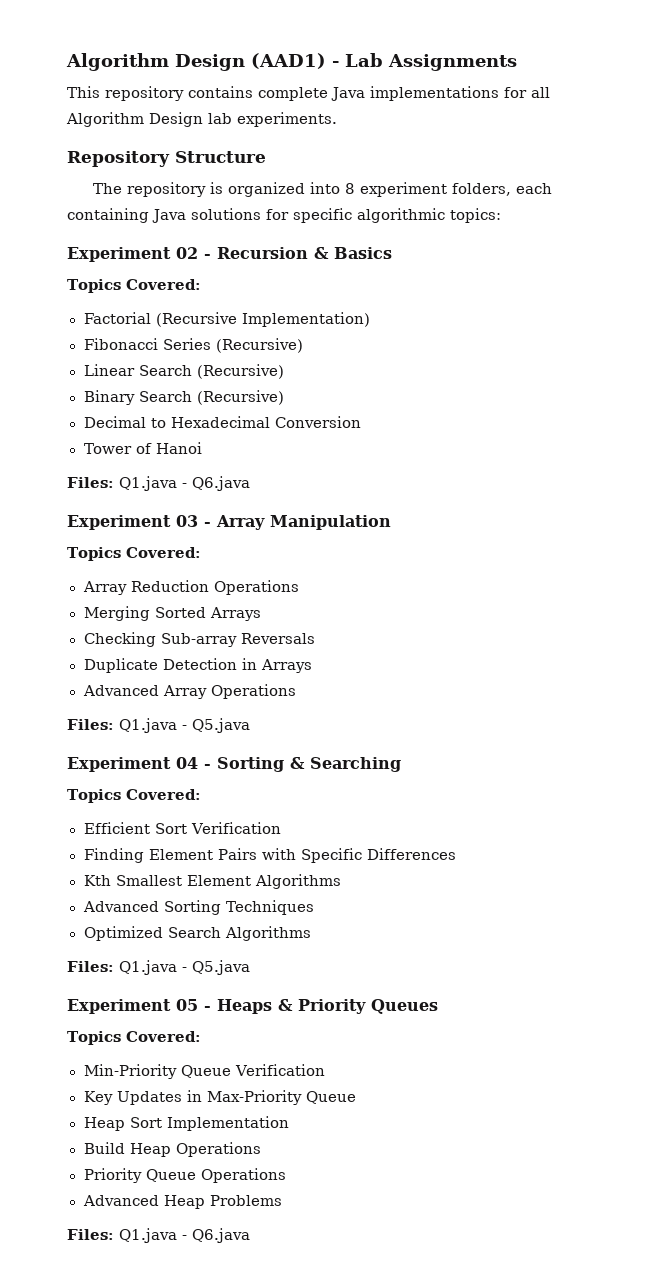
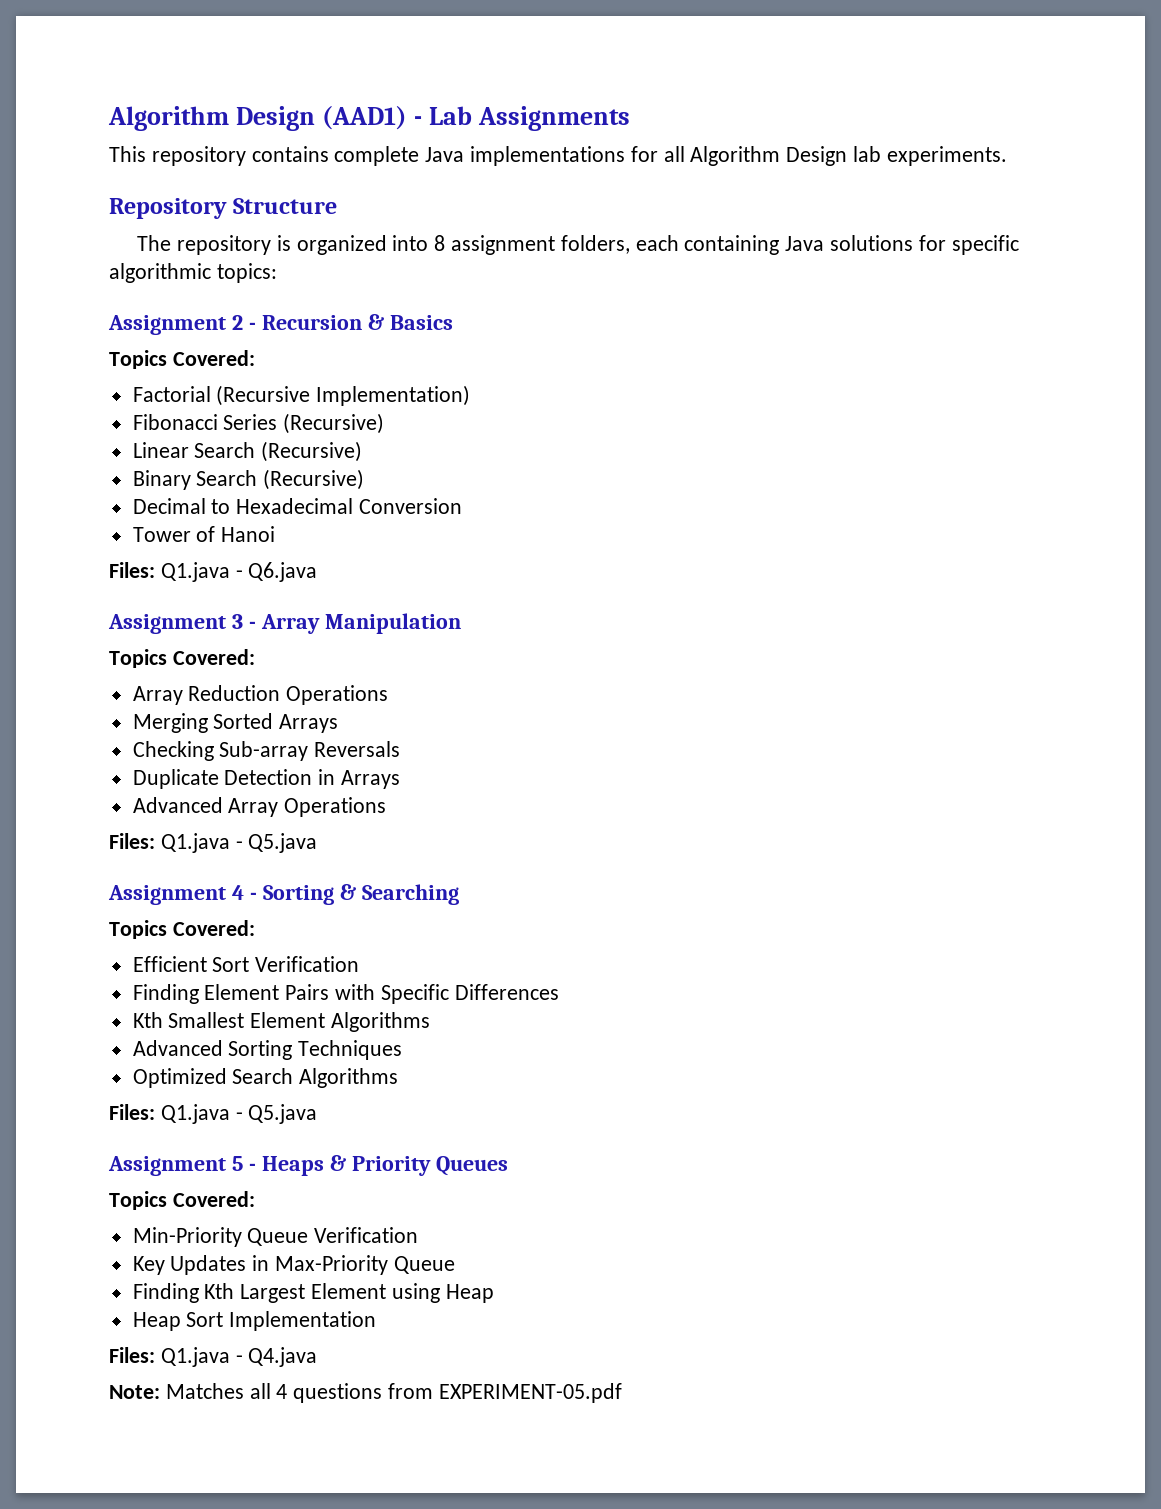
[359,182,447,197] experiment -> [450,235,555,255] assignment
[67,247,198,262] Experiment 02 -> [108,315,243,335] Assignment 2
[67,515,198,530] Experiment 03 -> [108,614,243,634] Assignment 3
[67,757,198,772] Experiment 04 -> [108,885,244,905] Assignment 4
[67,999,198,1014] Experiment 05 -> [108,1156,243,1176] Assignment 5
[83,1116,289,1131] [83,1142,261,1157] [83,1168,286,1183] [82,1195,282,1209] [67,1228,250,1243] Heap Sort Implementation // Build Heap Operations // Priority Queue Operations // Advanced Heap Problems // Files: Q1.java - Q6.java -> [132,1283,494,1303] [132,1311,377,1331] [109,1347,318,1367] [109,1383,622,1403] Finding Kth Largest Element using Heap // Heap Sort Implementation // Files: Q1.java - Q4.java // Note: Matches all 4 questions from EXPERIMENT-05.pdf

